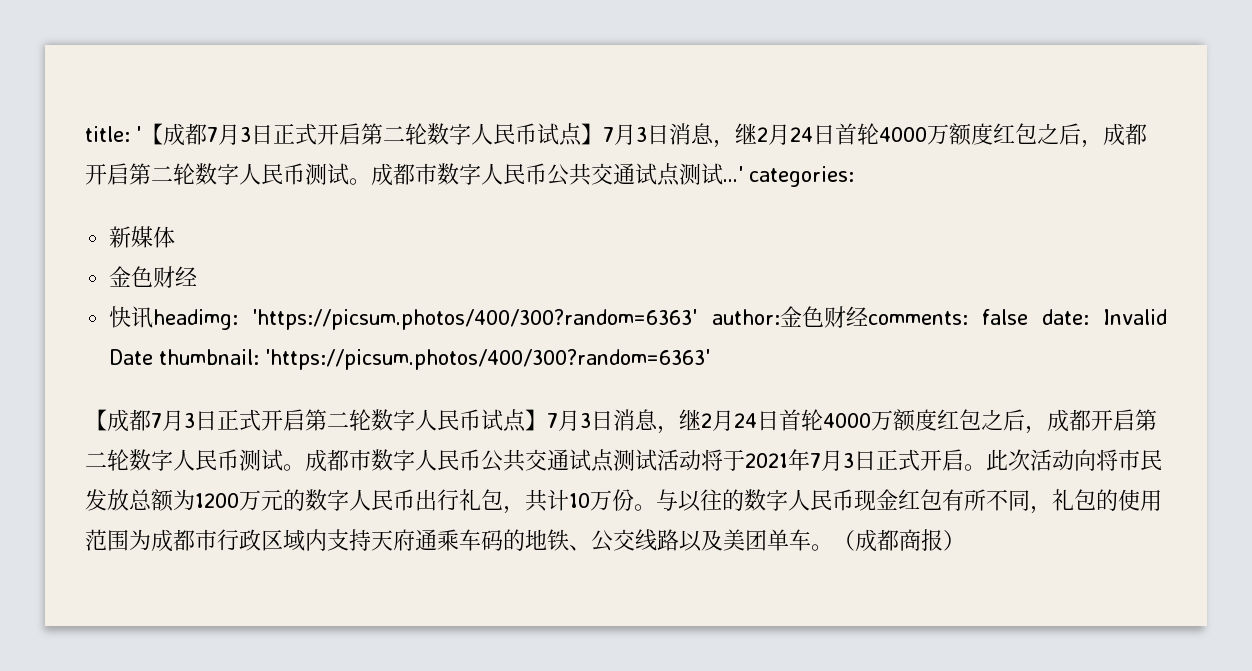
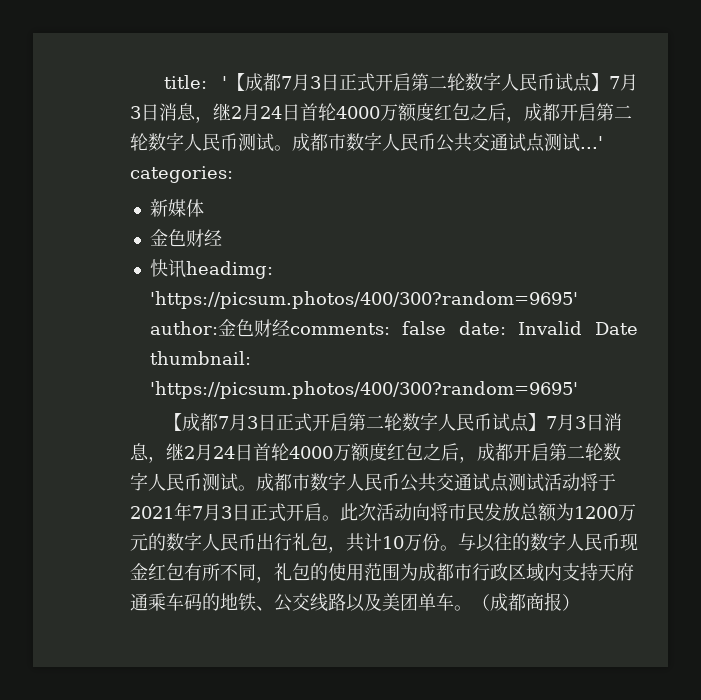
[252,309,698,330] 'https://picsum.photos/400/300?random=6363' -> [149,291,578,309] 'https://picsum.photos/400/300?random=9695'
[265,349,711,370] 'https://picsum.photos/400/300?random=6363' -> [149,381,578,399] 'https://picsum.photos/400/300?random=9695'

